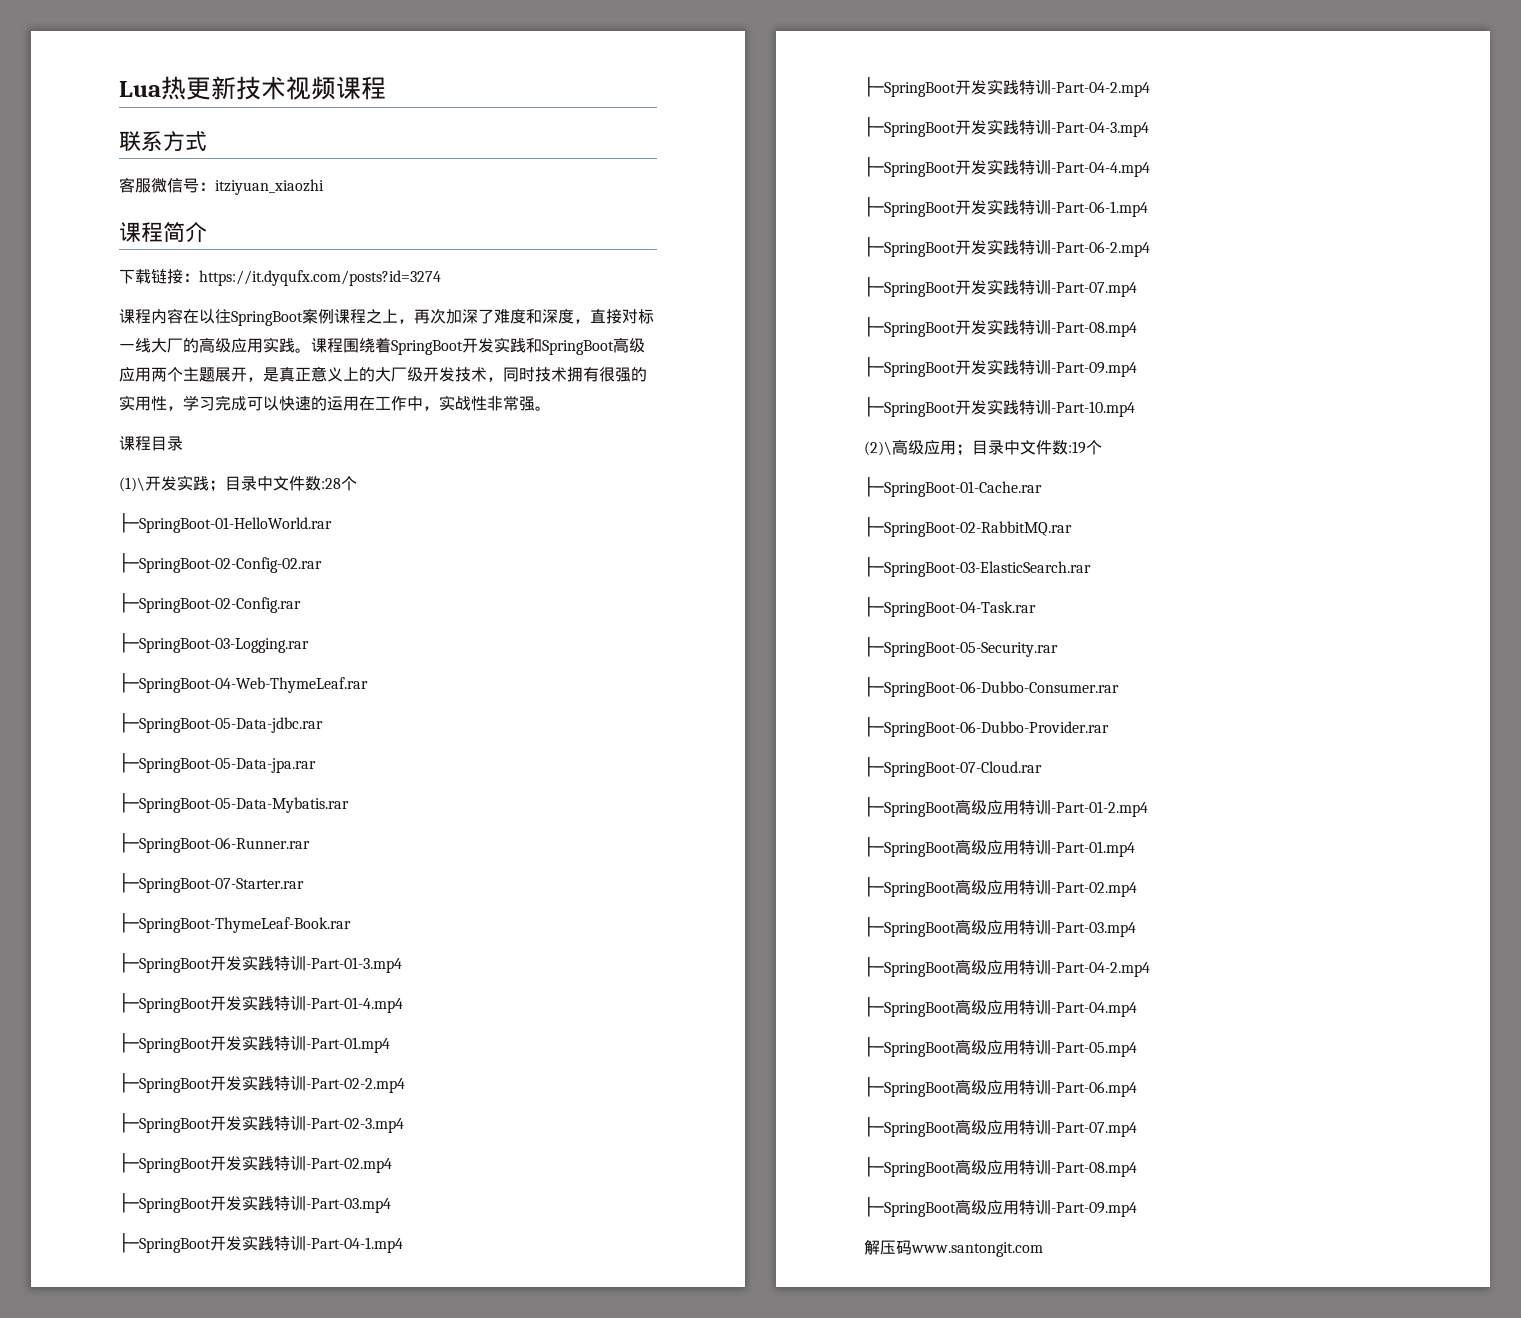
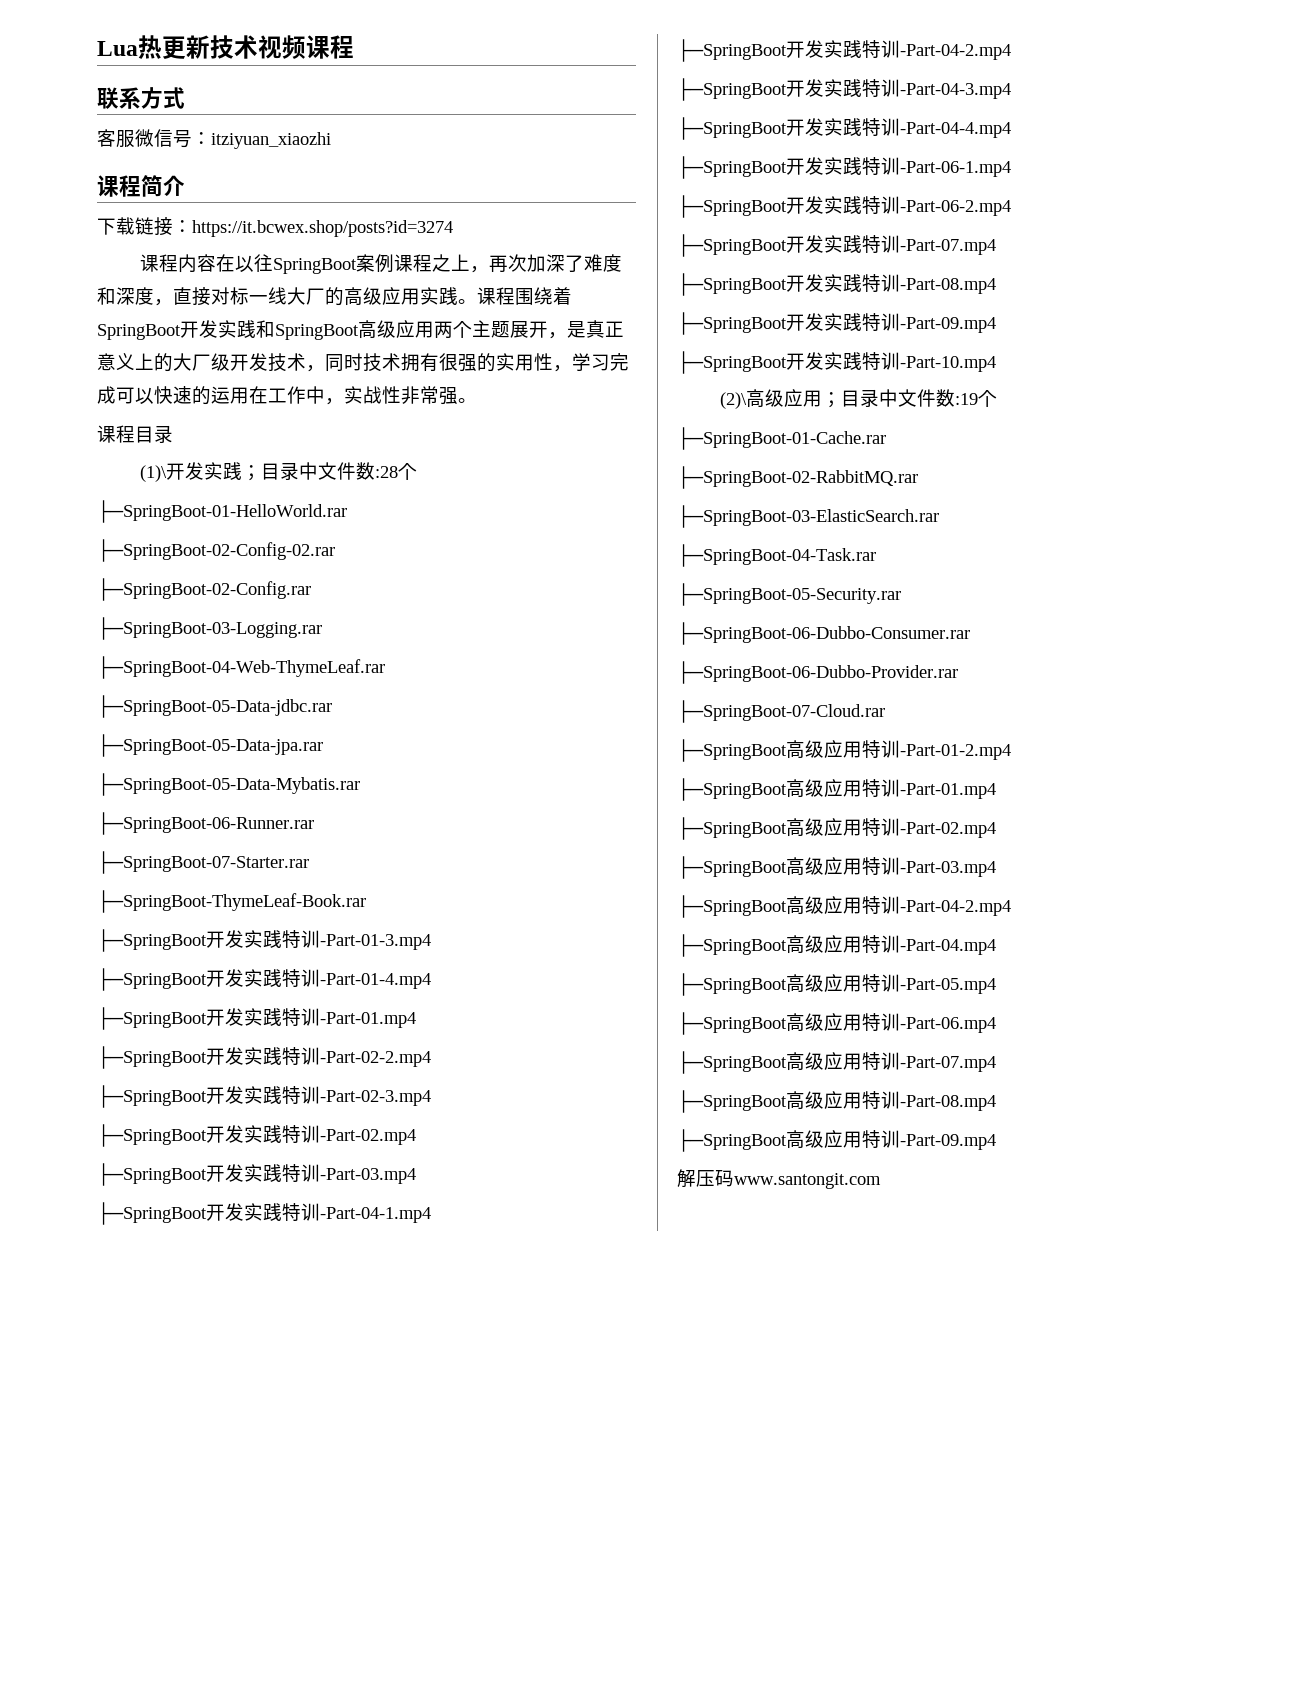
[199,270,441,286] https://it.dyqufx.com/posts?id=3274 -> [192,220,453,237] https://it.bcwex.shop/posts?id=3274

